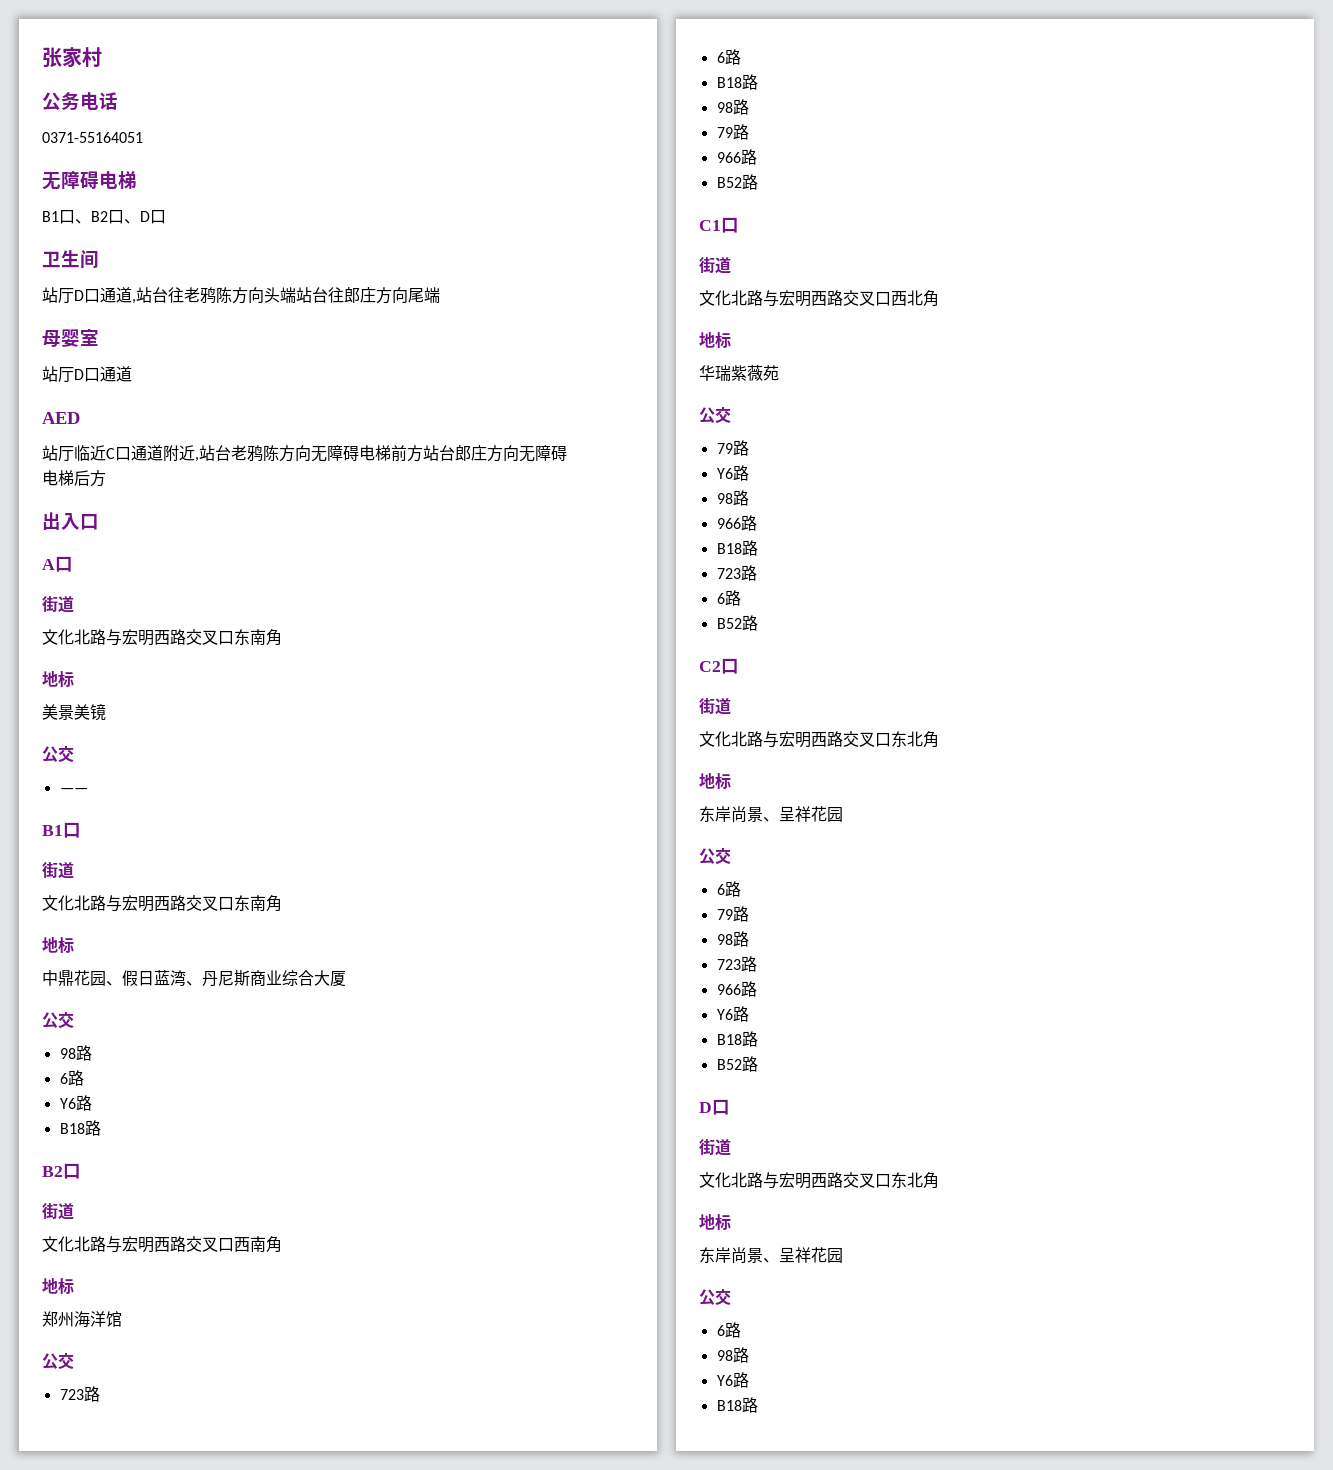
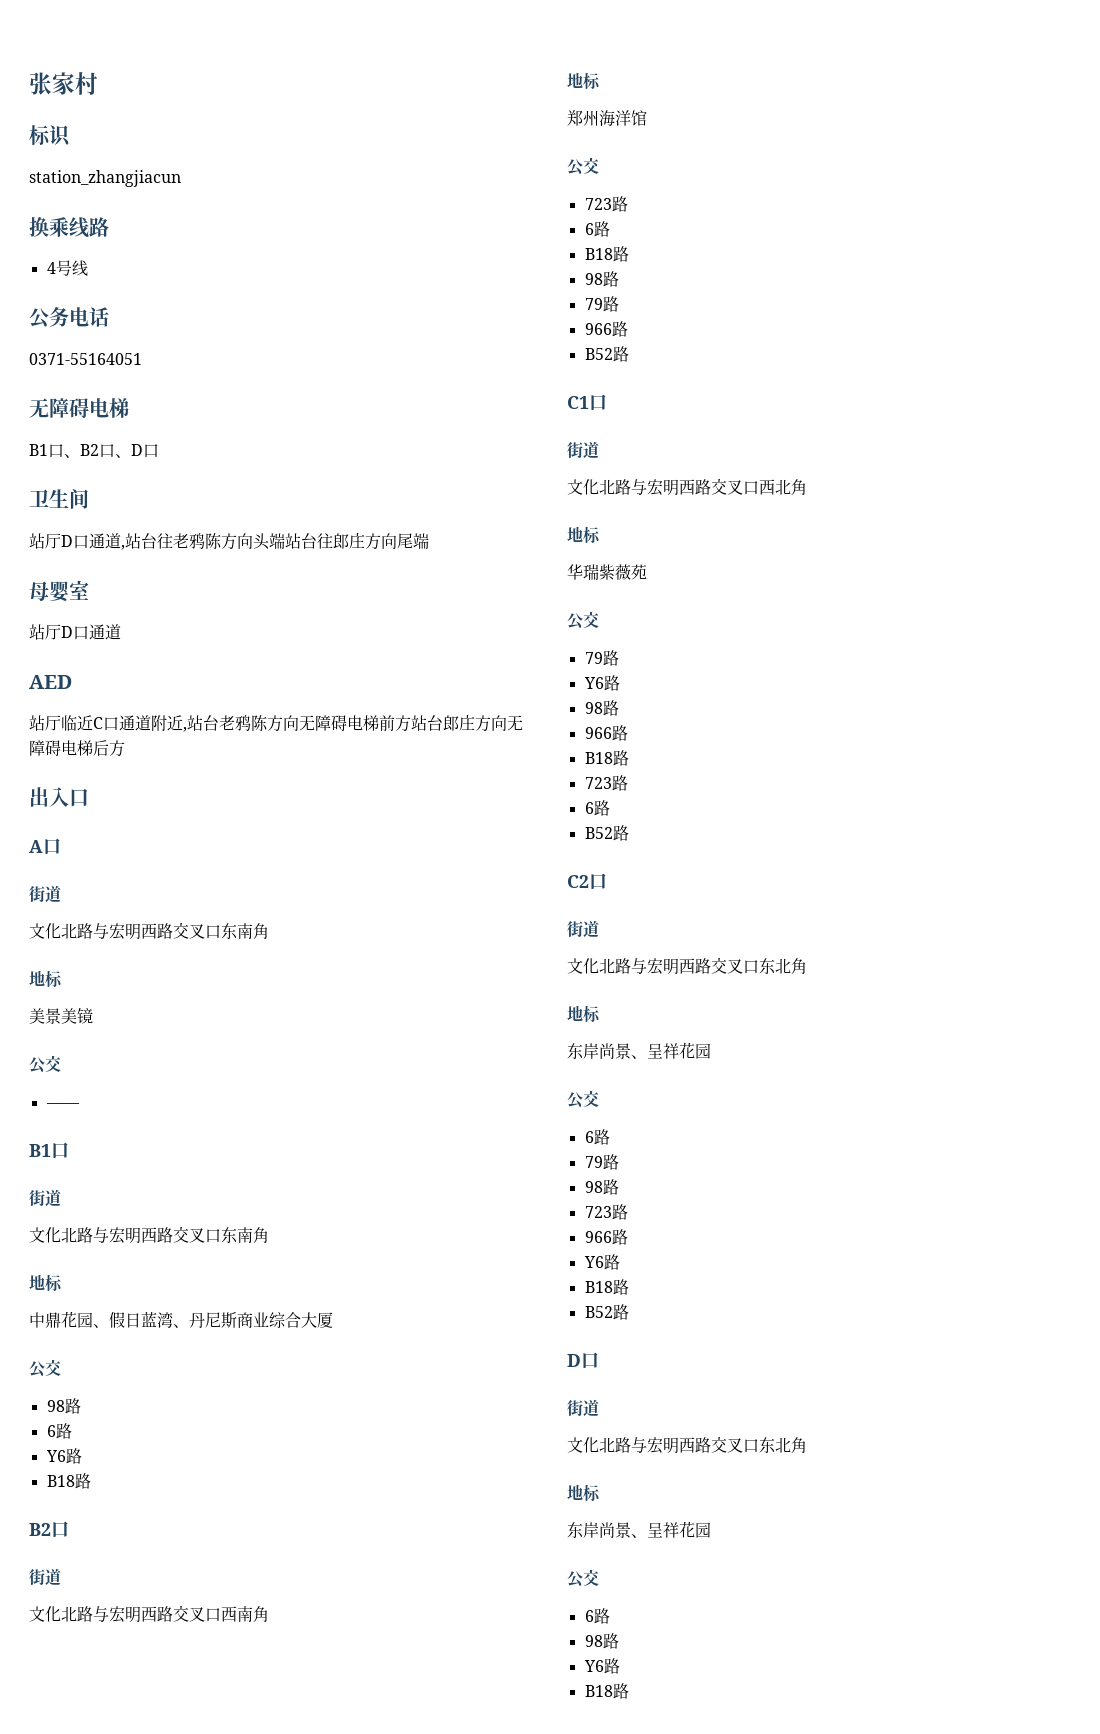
(102, 57) none -> [29,125,71,147] [29,170,181,187] [29,216,109,238] [46,260,88,276] // 标识 // station_zhangjiacun // 换乘线路 // 4号线

